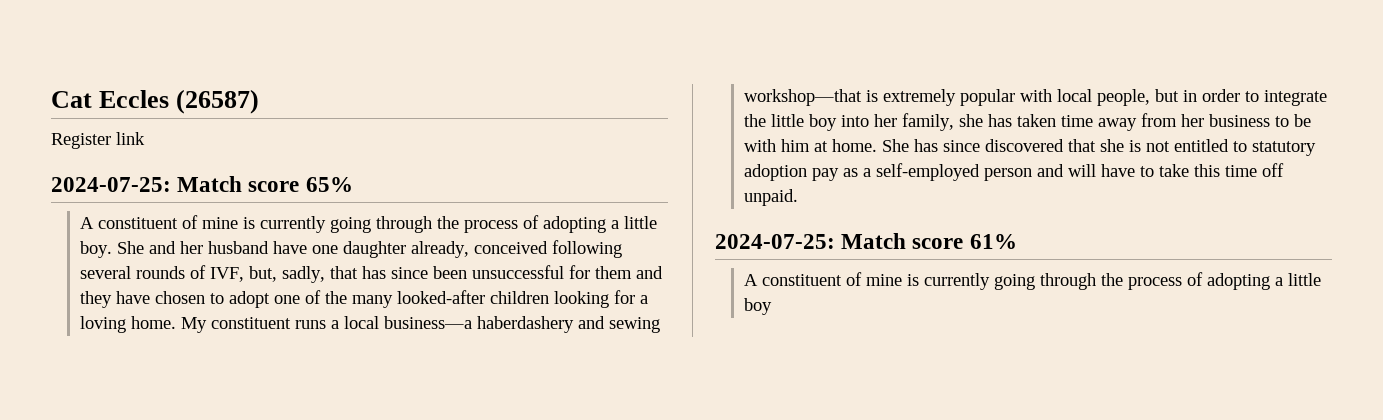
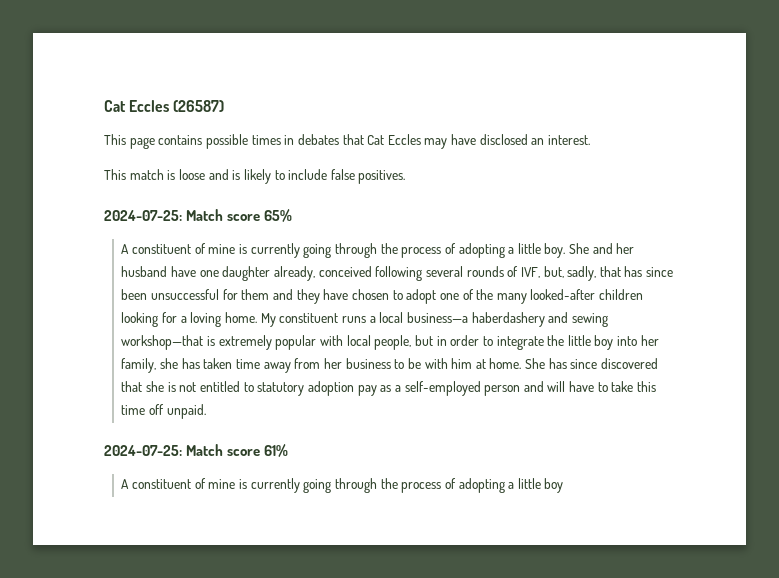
[51,132,145,149] Register link -> [104,134,591,149] [104,169,406,184] This page contains possible times in debates that Cat Eccles may have disclosed an interest. // This match is loose and is likely to include false positives.

